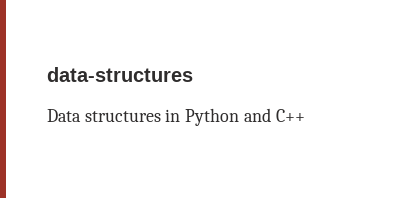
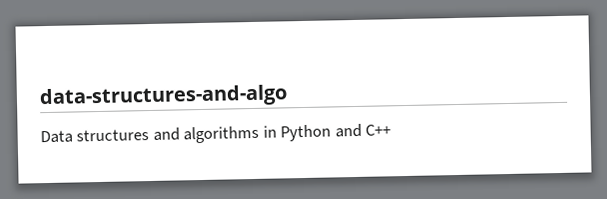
[47,67,193,82] data-structures -> [39,84,288,110] data-structures-and-algo
(161, 116) none -> [152,125,260,144] and algorithms

